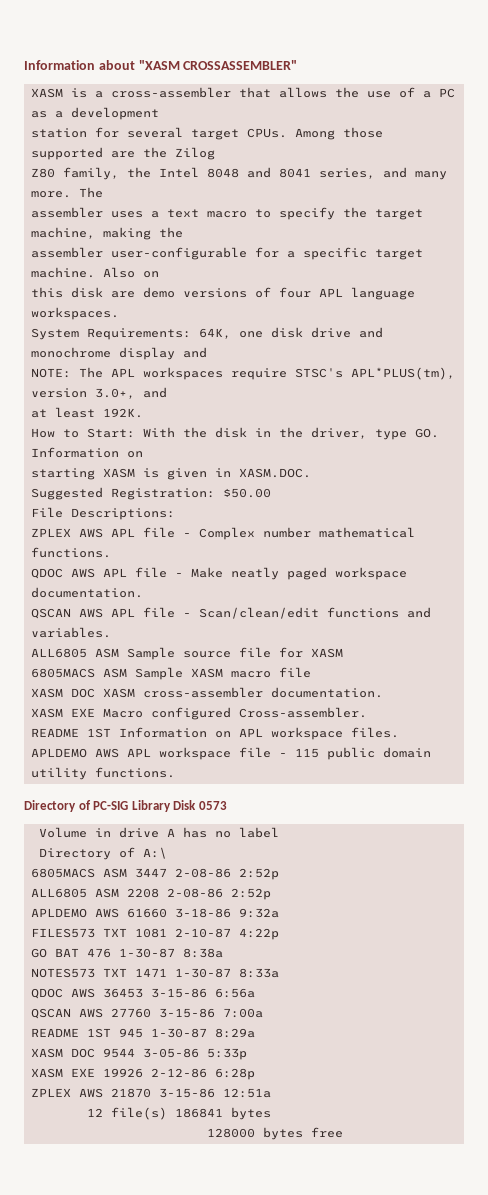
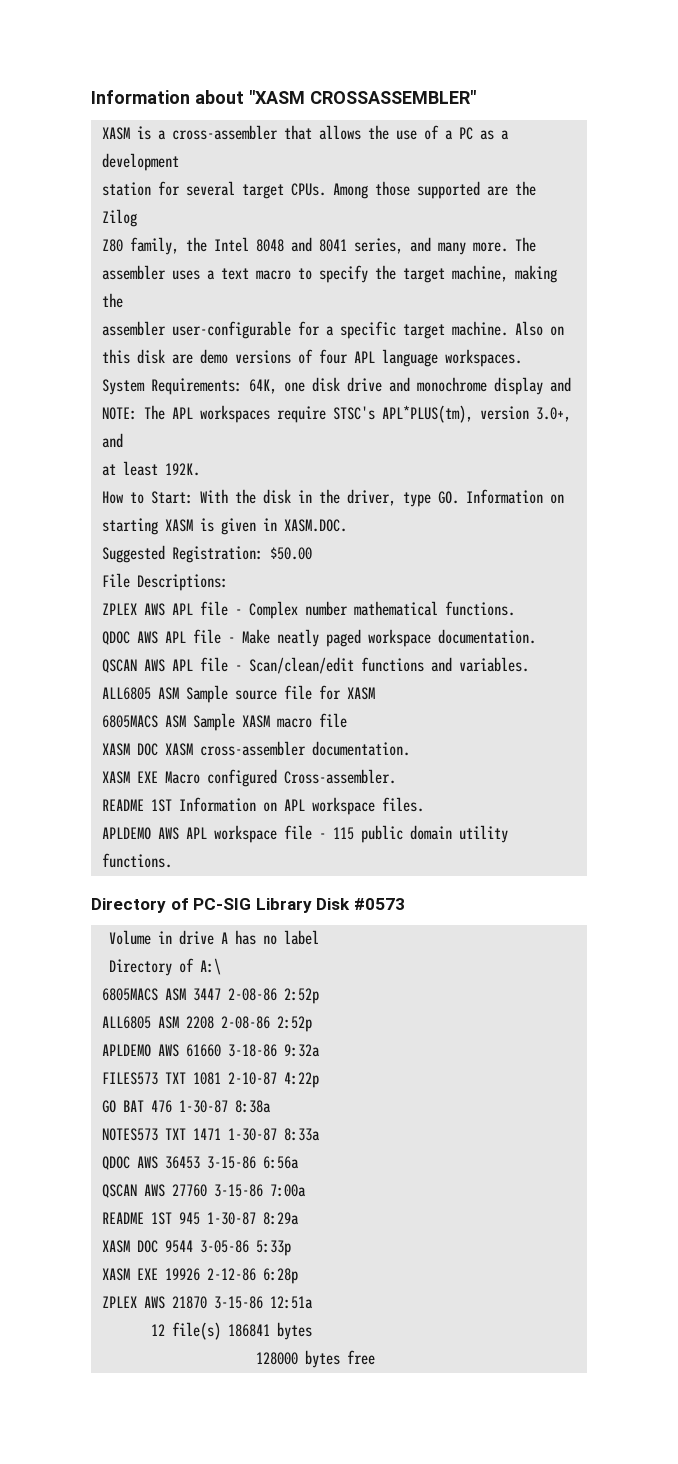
[198,801,227,810] 0573 -> [353,898,405,910] #0573

